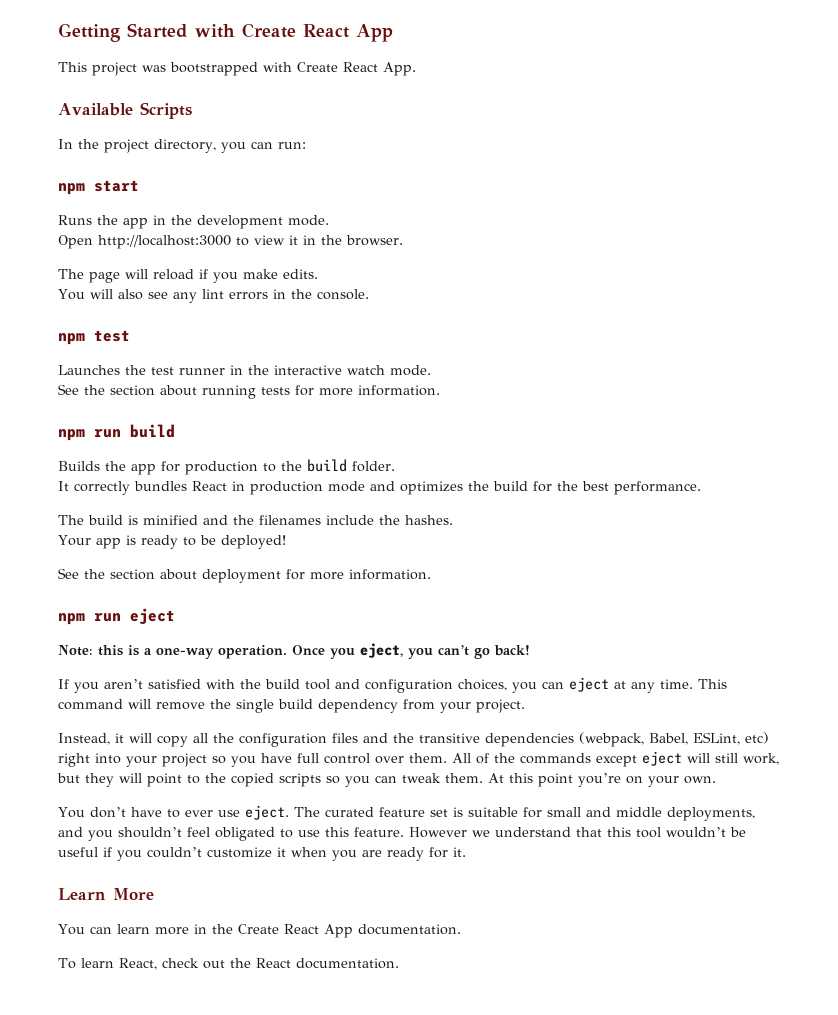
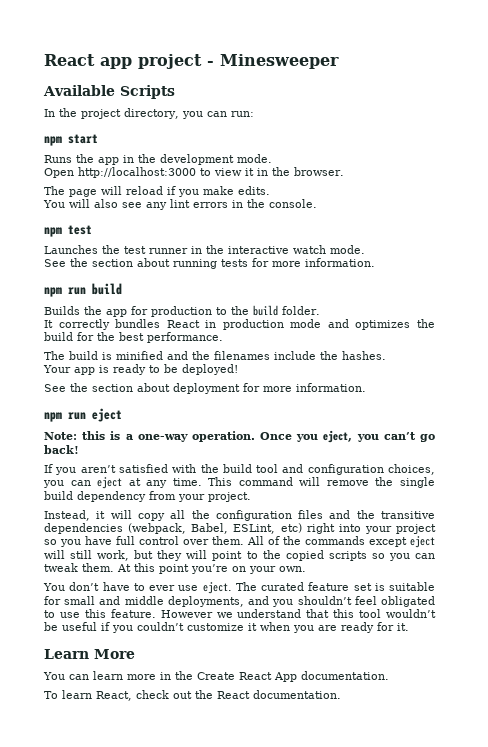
[58,23,393,42] [58,62,416,76] Getting Started with Create React App // This project was bootstrapped with Create React App. -> [44,54,339,69] React app project - Minesweeper

